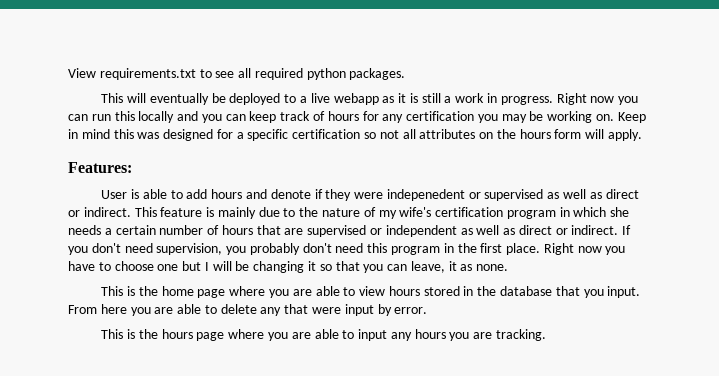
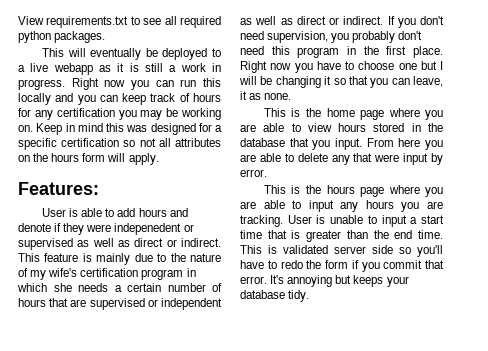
(547, 335) none -> [287,215,444,227] [240,230,443,242] [240,245,443,257] [240,260,444,272] [240,275,409,287] [240,290,310,302] User is unable to input a start time that is greater than the end time. This is validated server side so you'll have to redo the form if you commit that error. It's annoying but keeps your database tidy.

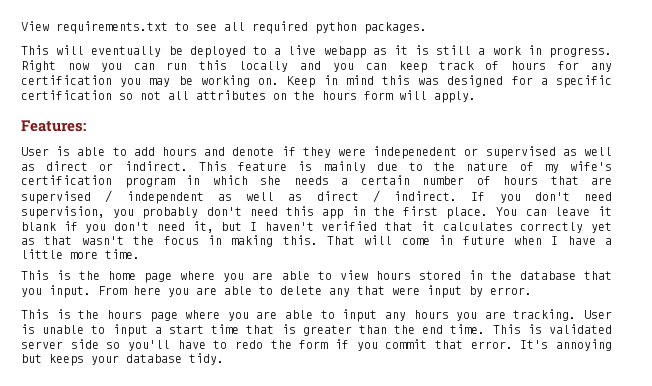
[147,299,158,307] or -> [105,190,113,203] /
[329,17,339,25] or -> [372,190,380,203] /
[297,47,340,58] program -> [322,209,344,219] app
[240,61,443,73] [239,76,443,88] [240,91,292,100] Right now you have to choose one but I will be changing it so that you can leave, it as none. -> [496,206,612,216] [21,221,613,233] [21,235,612,247] [21,249,140,259] You can leave it blank if you don't need it, but I haven't verified that it calculates correctly yet as that wasn't the focus in making this. That will come in future when I have a little more time.

